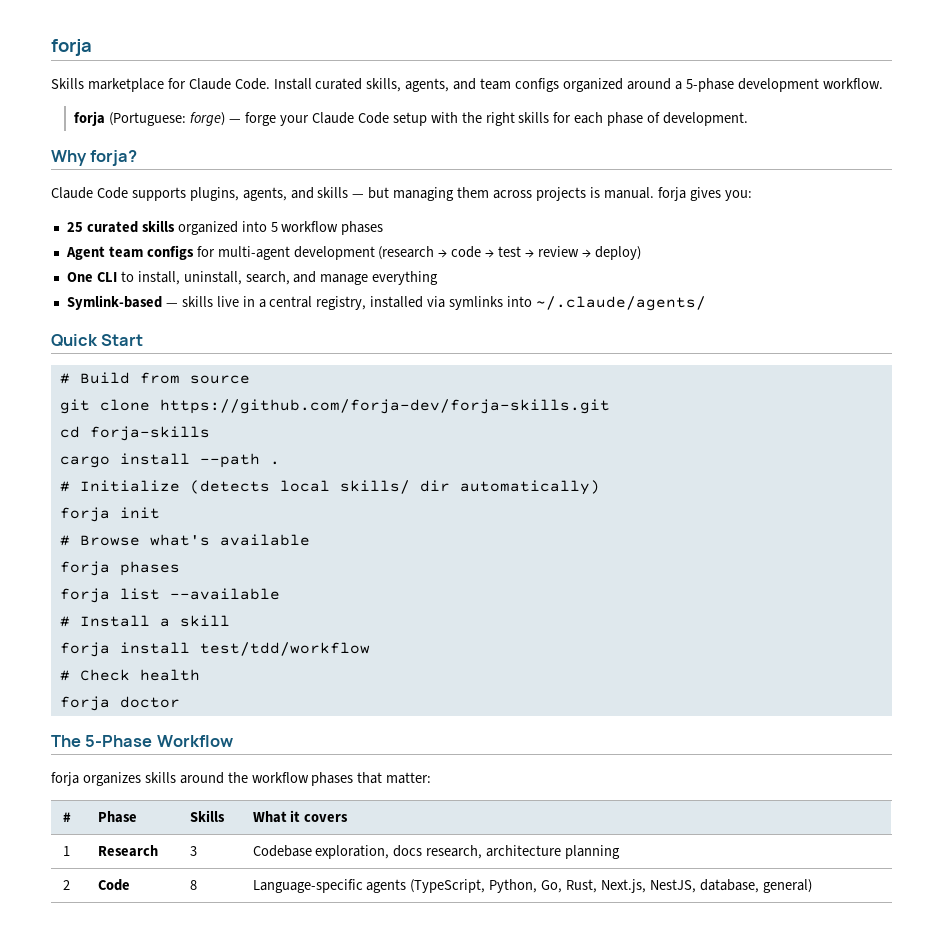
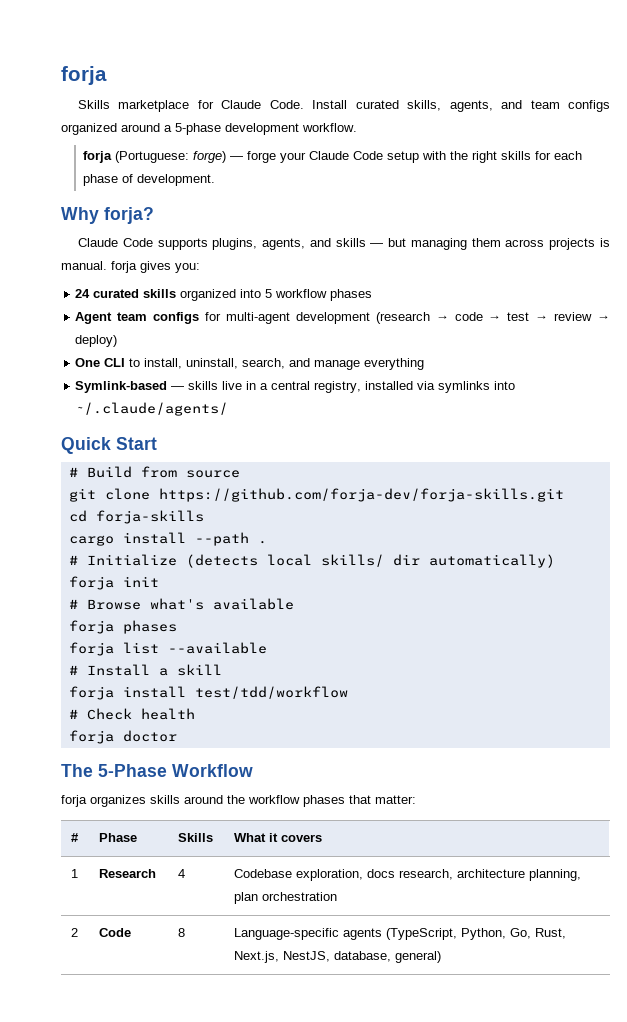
[66,222,83,232] 25 -> [75,289,91,298] 24
[189,846,197,856] 3 -> [178,869,186,878] 4
[565,845,621,859] planning -> [529,869,582,881] [234,892,338,904] planning, plan orchestration

